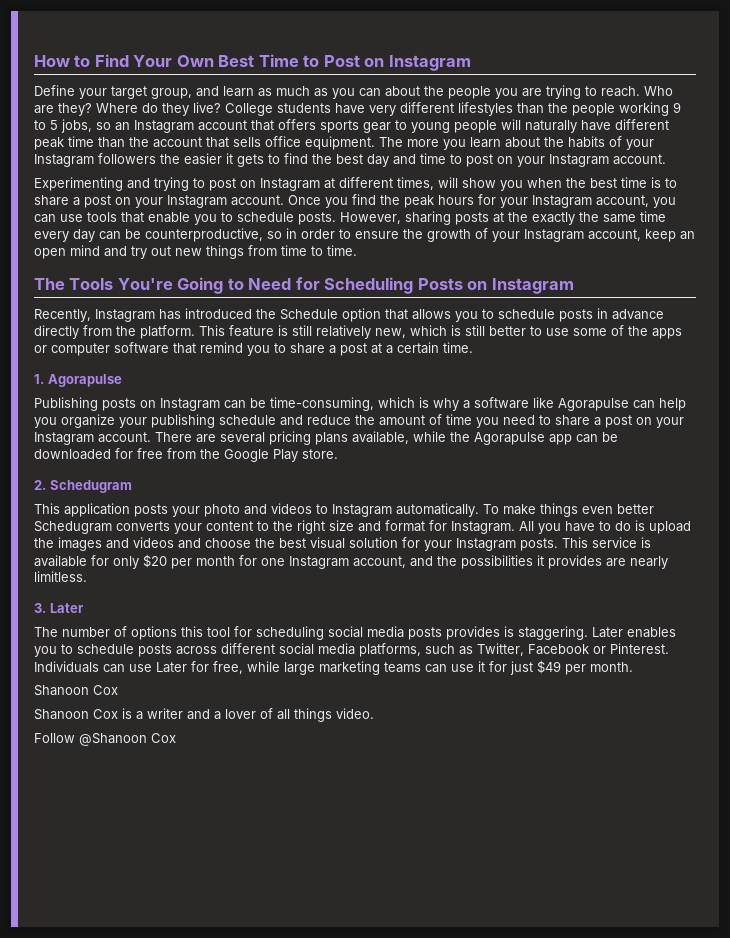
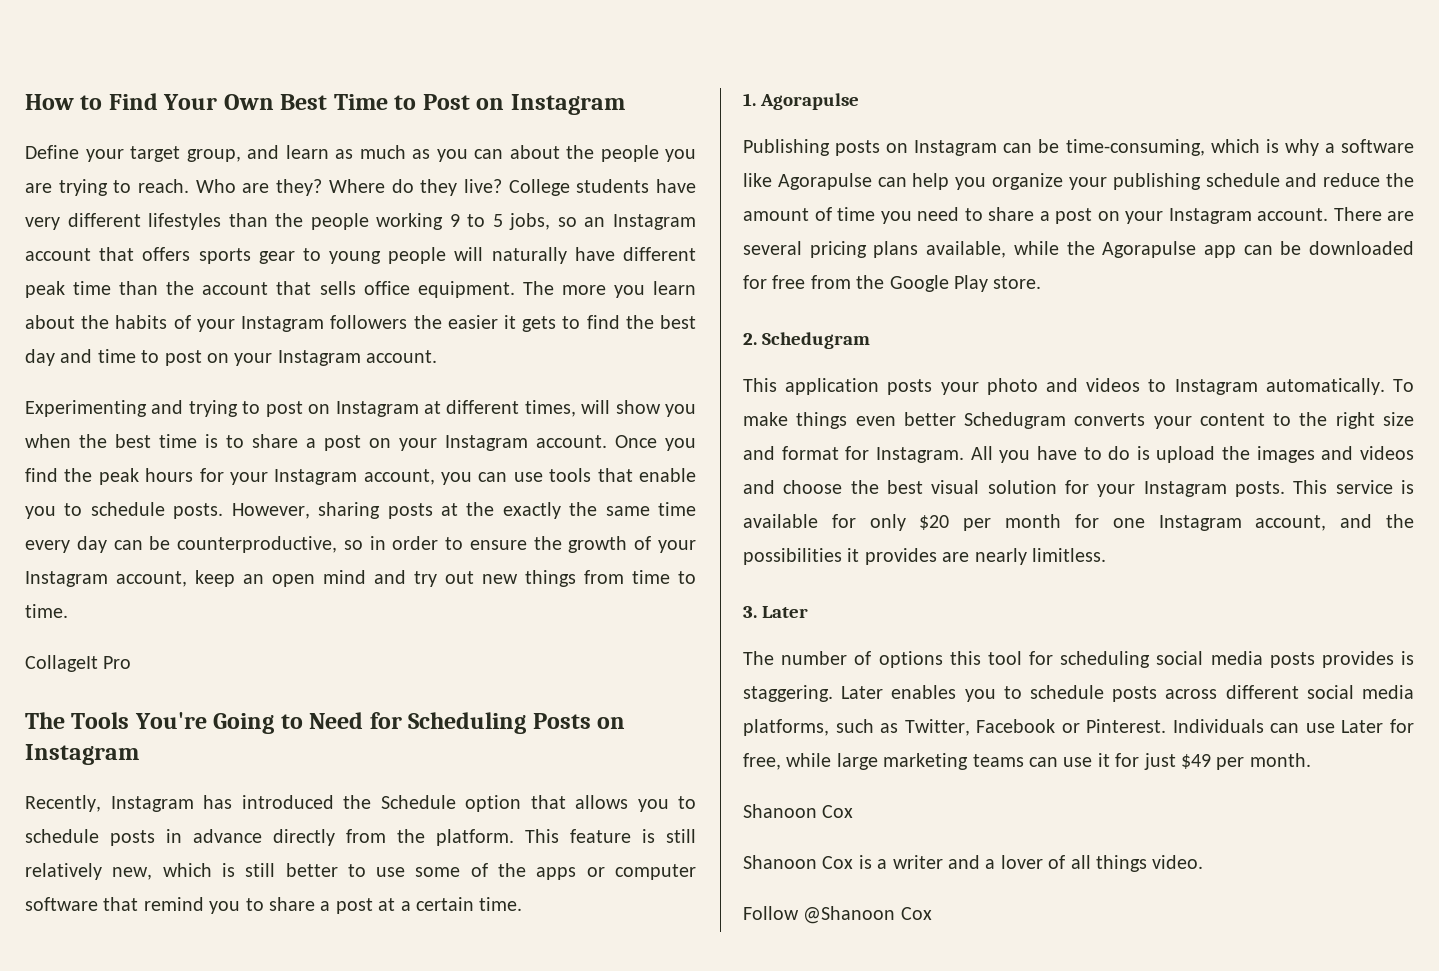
(357, 250) none -> [25,655,132,672] // CollageIt Pro

